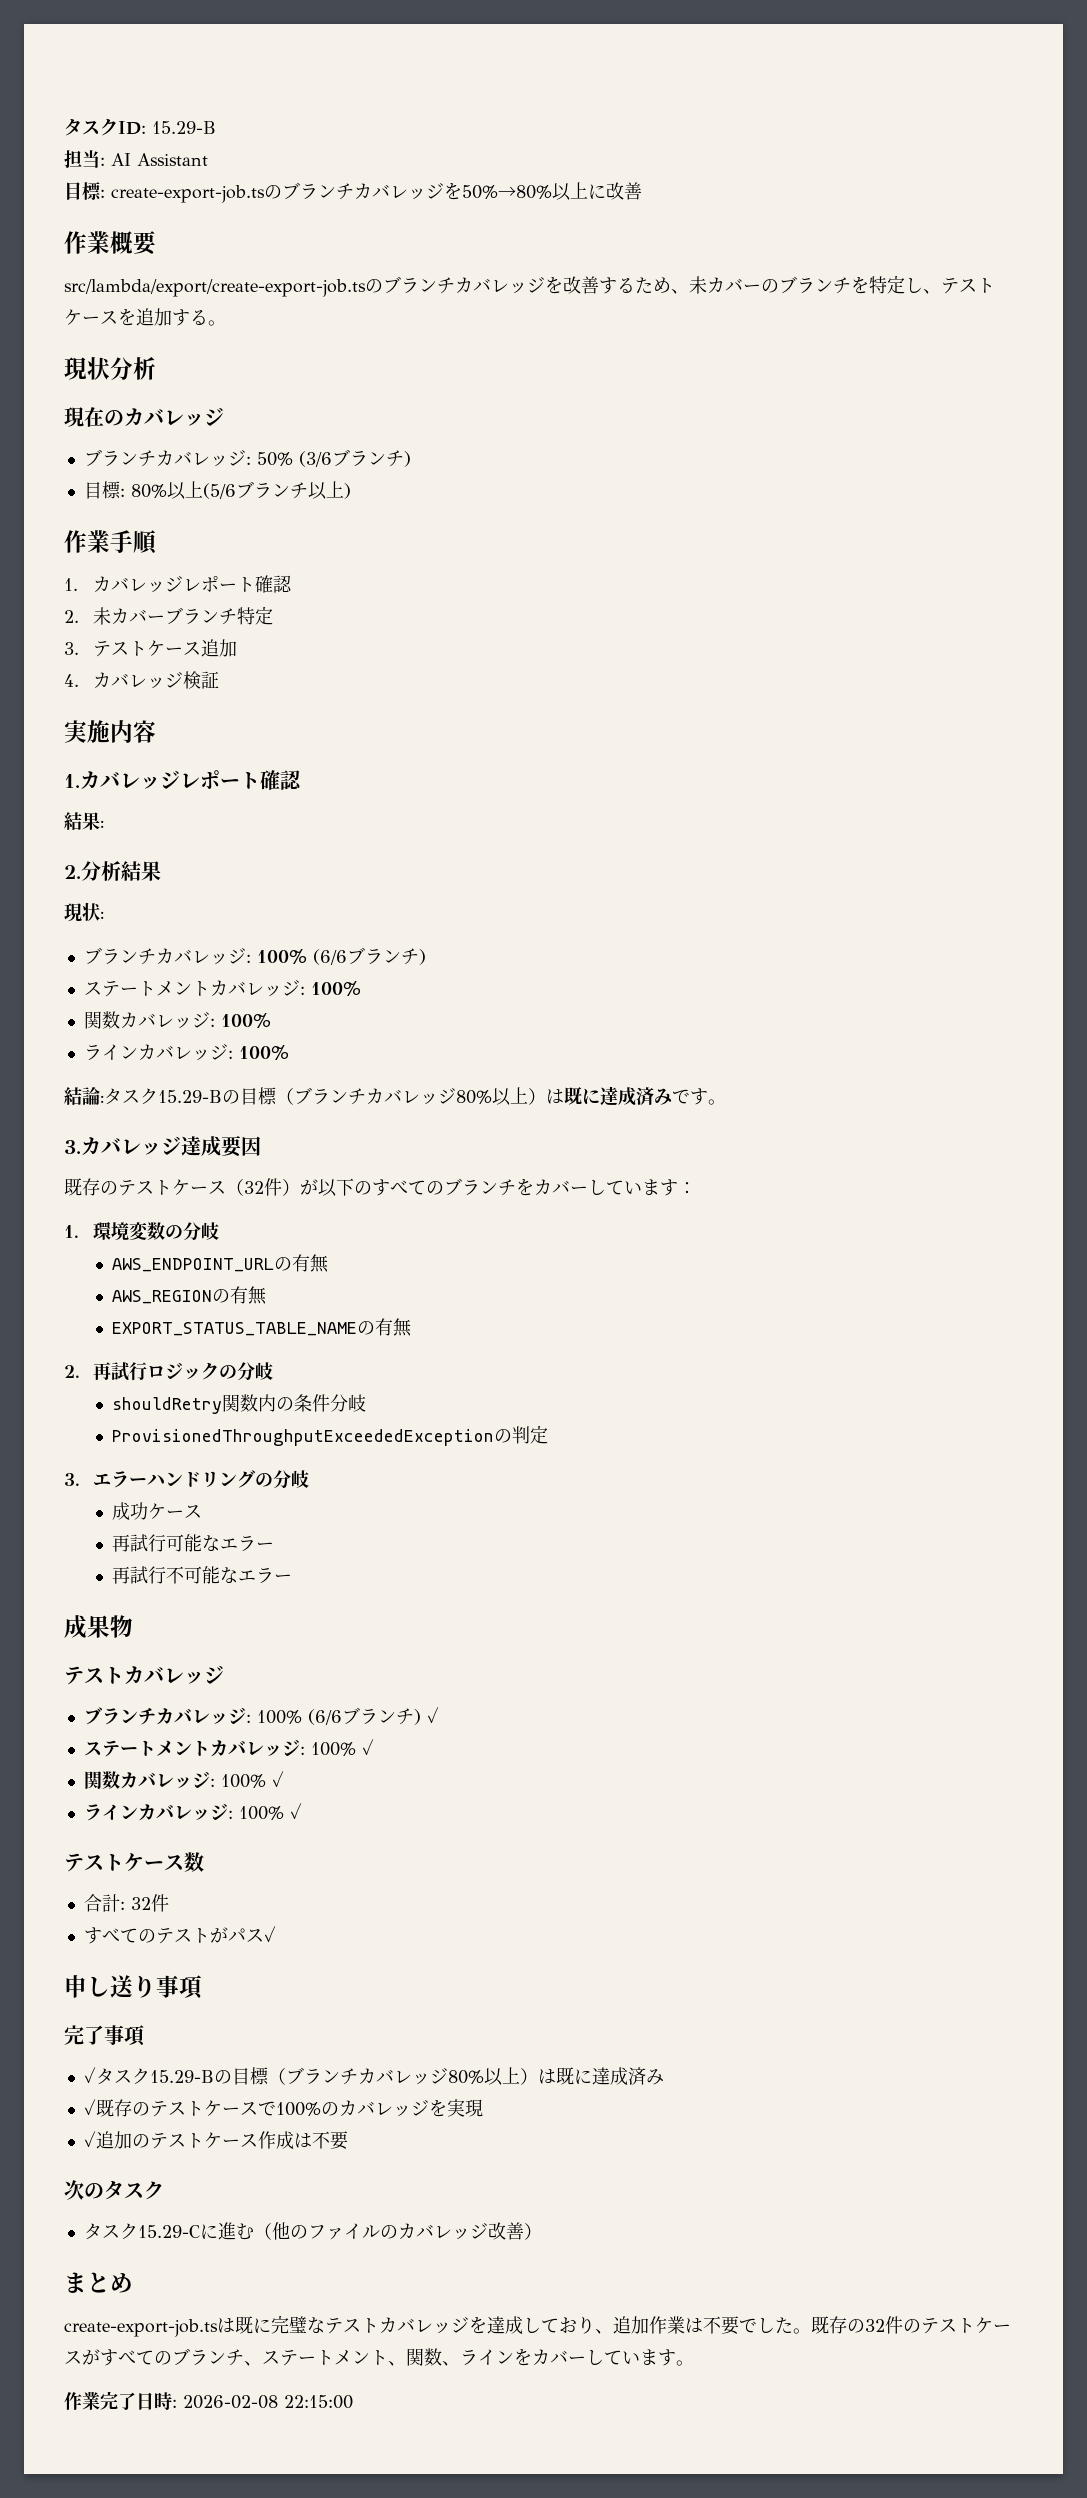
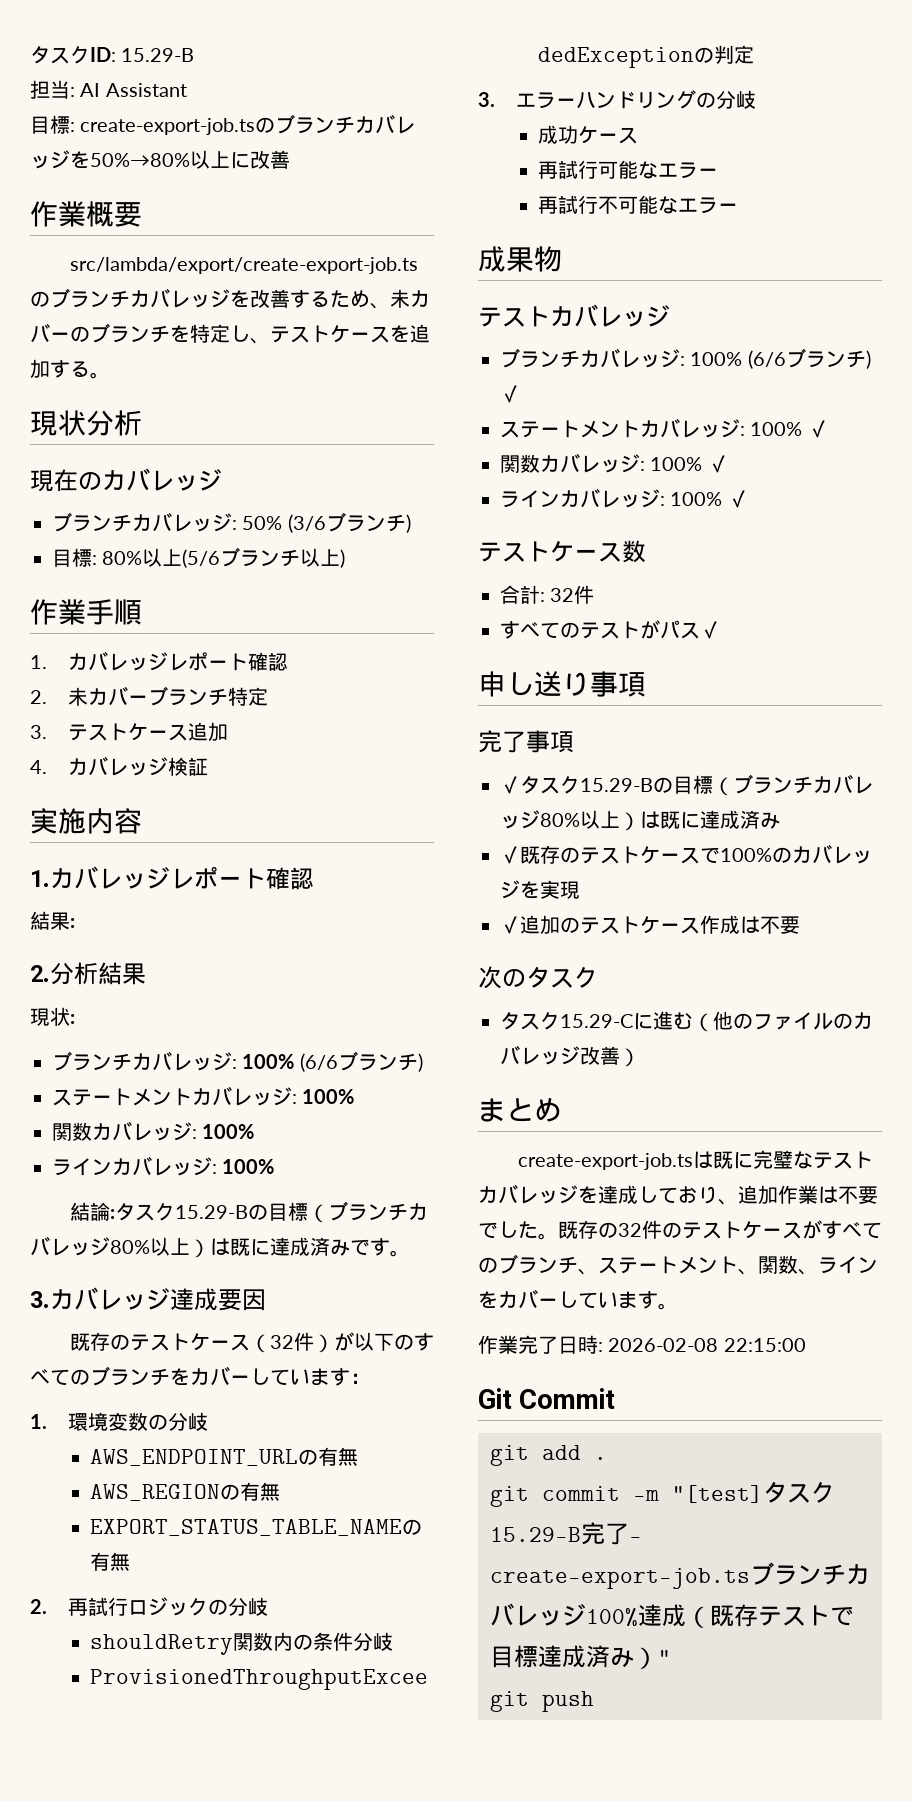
(353, 2402) none -> [478,1388,616,1409] [490,1445,607,1466] [490,1481,835,1507] [490,1522,642,1545] [490,1562,870,1589] [490,1603,854,1628] [490,1645,671,1669] [490,1691,594,1712] // Git Commit // git add . // git commit -m "[test]タスク15.29-B完了- create-export-job.tsブランチカバレッジ100%達成（既存テストで目標達成済み）" // git push

